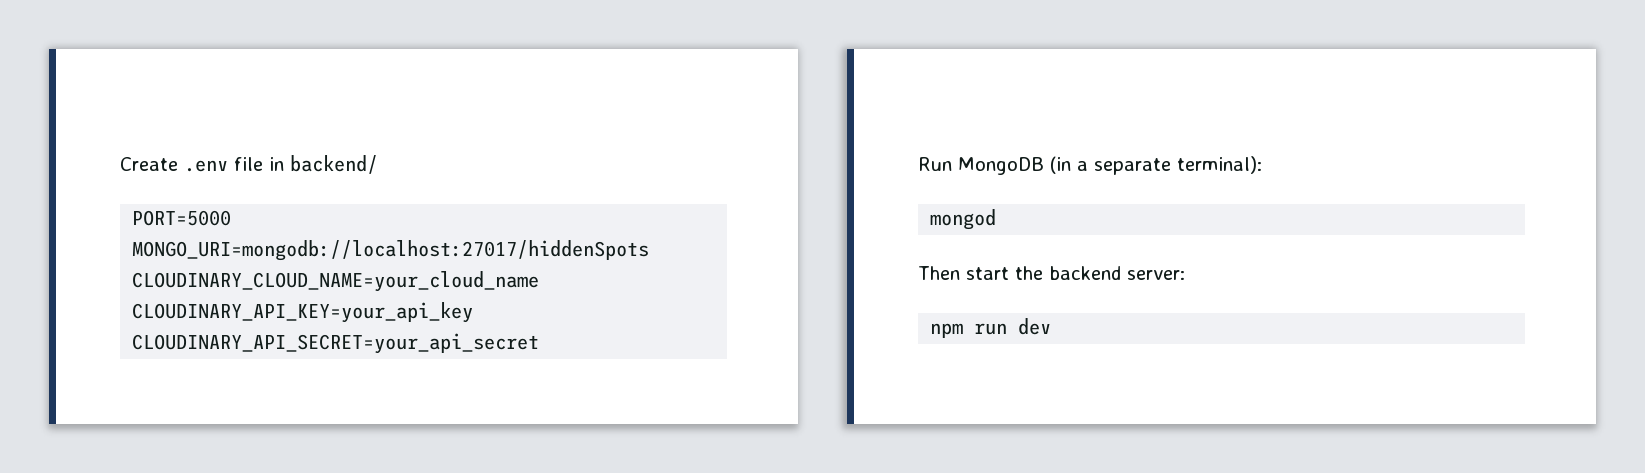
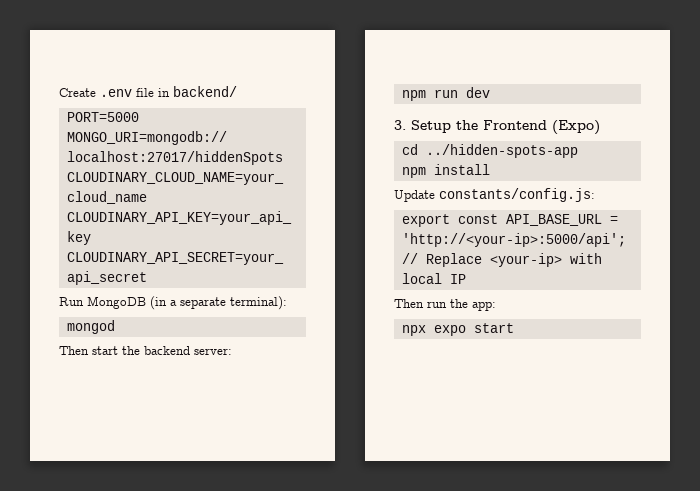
(1052, 326) none -> [394,120,600,135] [401,144,578,158] [401,164,490,178] [394,188,595,202] [401,214,618,227] [401,233,626,247] [401,253,602,267] [401,273,466,284] [394,299,496,311] [401,323,514,336] // 3. Setup the Frontend (Expo) // cd ../hidden-spots-app // npm install // Update constants/config.js: // export const API_BASE_URL = 'http://<your-ip>:5000/api'; // Replace <your-ip> with local IP // Then run the app: // npx expo start

